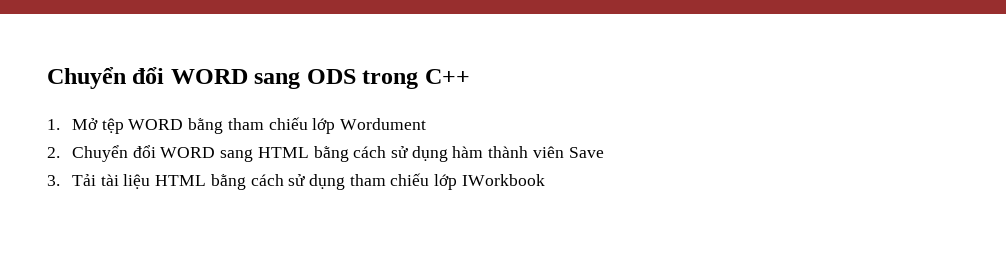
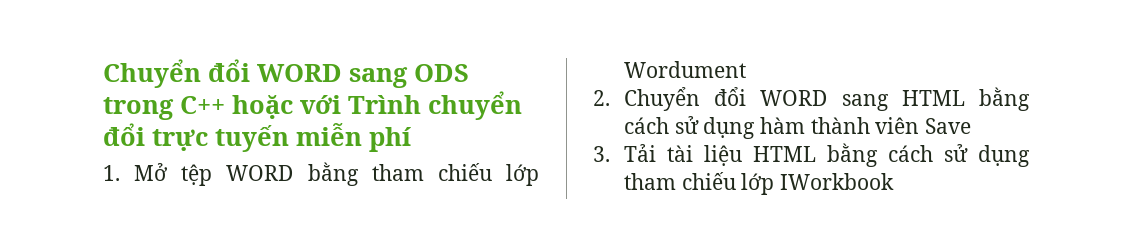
(470, 76) none -> [232,91,522,120] [103,123,411,152] hoặc với Trình chuyển đổi trực tuyến miễn phí

